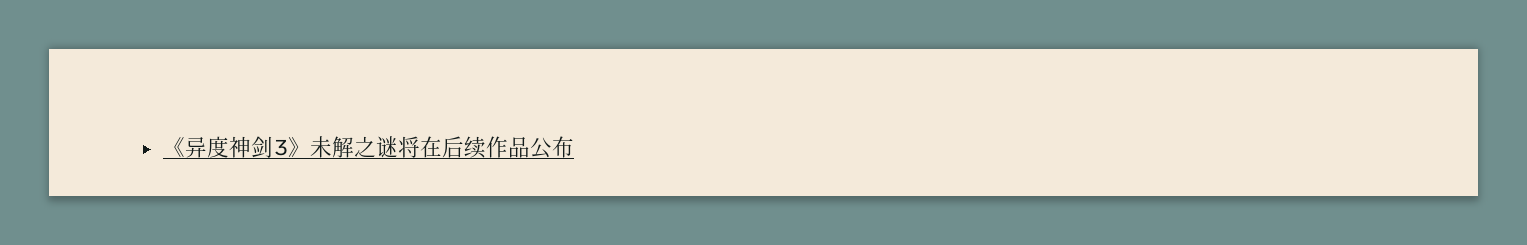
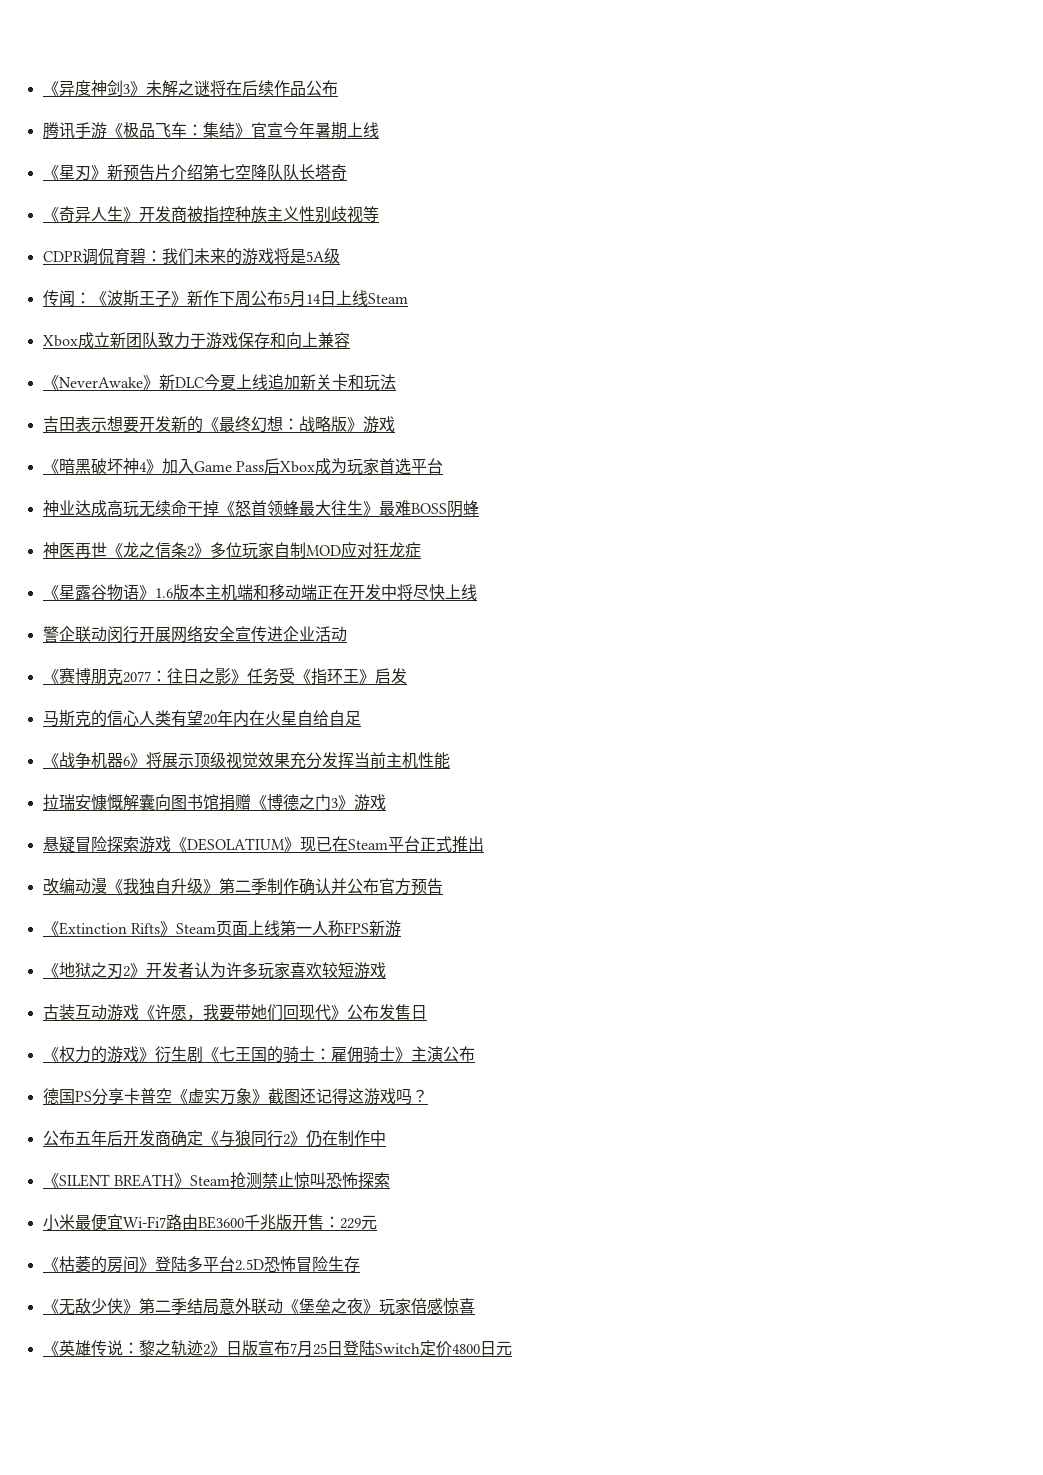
(574, 147) none -> [42,122,379,139] [42,164,347,181] [42,206,379,223] [42,248,340,265] [42,290,408,307] [42,332,350,349] [42,374,396,391] [42,416,395,433] [42,458,443,475] [42,500,479,517] [42,541,421,559] [42,584,477,601] [42,625,347,643] [42,667,407,685] [42,710,361,727] [42,752,450,769] [42,794,386,811] [42,836,484,853] [42,878,443,895] [42,920,401,937] [42,962,386,979] [42,1004,427,1021] [42,1046,475,1063] [42,1088,428,1105] [42,1130,386,1147] [42,1172,390,1189] [42,1214,377,1231] [42,1256,360,1273] [42,1298,475,1315] [42,1340,512,1357] // 腾讯手游《极品飞车：集结》官宣今年暑期上线 // 《星刃》新预告片介绍第七空降队队长塔奇 // 《奇异人生》开发商被指控种族主义性别歧视等 // CDPR调侃育碧：我们未来的游戏将是5A级 // 传闻：《波斯王子》新作下周公布5月14日上线Steam // Xbox成立新团队致力于游戏保存和向上兼容 // 《NeverAwake》新DLC今夏上线追加新关卡和玩法 // 吉田表示想要开发新的《最终幻想：战略版》游戏 // 《暗黑破坏神4》加入Game Pass后Xbox成为玩家首选平台 // 神业达成高玩无续命干掉《怒首领蜂最大往生》最难BOSS阴蜂 // 神医再世《龙之信条2》多位玩家自制MOD应对狂龙症 // 《星露谷物语》1.6版本主机端和移动端正在开发中将尽快上线 // 警企联动闵行开展网络安全宣传进企业活动 // 《赛博朋克2077：往日之影》任务受《指环王》启发 // 马斯克的信心人类有望20年内在火星自给自足 // 《战争机器6》将展示顶级视觉效果充分发挥当前主机性能 // 拉瑞安慷慨解囊向图书馆捐赠《博德之门3》游戏 // 悬疑冒险探索游戏《DESOLATIUM》现已在Steam平台正式推出 // 改编动漫《我独自升级》第二季制作确认并公布官方预告 // 《Extinction Rifts》Steam页面上线第一人称FPS新游 // 《地狱之刃2》开发者认为许多玩家喜欢较短游戏 // 古装互动游戏《许愿，我要带她们回现代》公布发售日 // 《权力的游戏》衍生剧《七王国的骑士：雇佣骑士》主演公布 // 德国PS分享卡普空《虚实万象》截图还记得这游戏吗？ // 公布五年后开发商确定《与狼同行2》仍在制作中 // 《SILENT BREATH》Steam抢测禁止惊叫恐怖探索 // 小米最便宜Wi-Fi7路由BE3600千兆版开售：229元 // 《枯萎的房间》登陆多平台2.5D恐怖冒险生存 // 《无敌少侠》第二季结局意外联动《堡垒之夜》玩家倍感惊喜 // 《英雄传说：黎之轨迹2》日版宣布7月25日登陆Switch定价4800日元

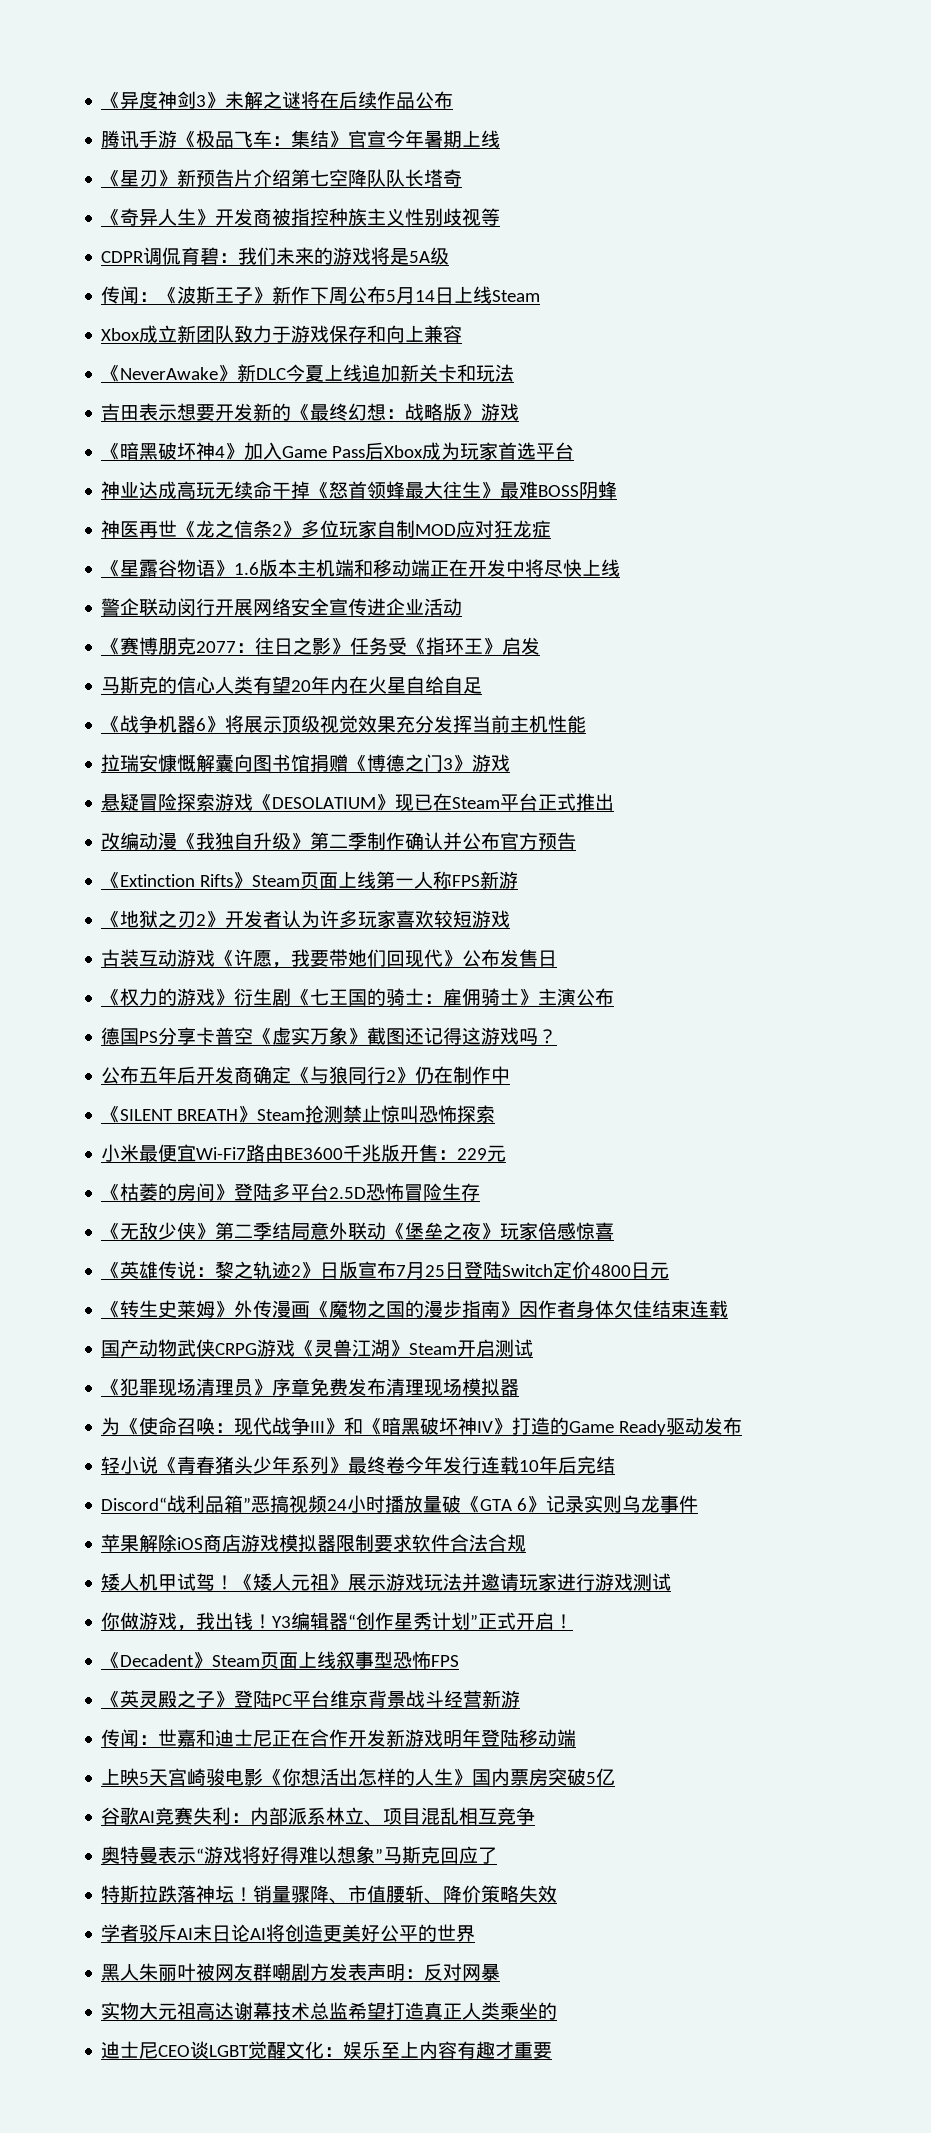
(512, 1348) none -> [101,1300,729,1319] [101,1339,534,1357] [101,1378,520,1396] [101,1417,743,1436] [101,1456,616,1474] [101,1495,699,1513] [101,1534,527,1552] [101,1573,672,1591] [101,1612,574,1631] [101,1651,460,1669] [101,1690,521,1708] [101,1729,577,1747] [101,1768,616,1786] [101,1807,536,1826] [101,1846,498,1864] [101,1885,558,1904] [101,1924,476,1942] [101,1963,501,1981] [101,2002,558,2020] [101,2041,553,2059] // 《转生史莱姆》外传漫画《魔物之国的漫步指南》因作者身体欠佳结束连载 // 国产动物武侠CRPG游戏《灵兽江湖》Steam开启测试 // 《犯罪现场清理员》序章免费发布清理现场模拟器 // 为《使命召唤：现代战争III》和《暗黑破坏神IV》打造的Game Ready驱动发布 // 轻小说《青春猪头少年系列》最终卷今年发行连载10年后完结 // Discord“战利品箱”恶搞视频24小时播放量破《GTA 6》记录实则乌龙事件 // 苹果解除iOS商店游戏模拟器限制要求软件合法合规 // 矮人机甲试驾！《矮人元祖》展示游戏玩法并邀请玩家进行游戏测试 // 你做游戏，我出钱！Y3编辑器“创作星秀计划”正式开启！ // 《Decadent》Steam页面上线叙事型恐怖FPS // 《英灵殿之子》登陆PC平台维京背景战斗经营新游 // 传闻：世嘉和迪士尼正在合作开发新游戏明年登陆移动端 // 上映5天宫崎骏电影《你想活出怎样的人生》国内票房突破5亿 // 谷歌AI竞赛失利：内部派系林立、项目混乱相互竞争 // 奥特曼表示“游戏将好得难以想象”马斯克回应了 // 特斯拉跌落神坛！销量骤降、市值腰斩、降价策略失效 // 学者驳斥AI末日论AI将创造更美好公平的世界 // 黑人朱丽叶被网友群嘲剧方发表声明：反对网暴 // 实物大元祖高达谢幕技术总监希望打造真正人类乘坐的 // 迪士尼CEO谈LGBT觉醒文化：娱乐至上内容有趣才重要

